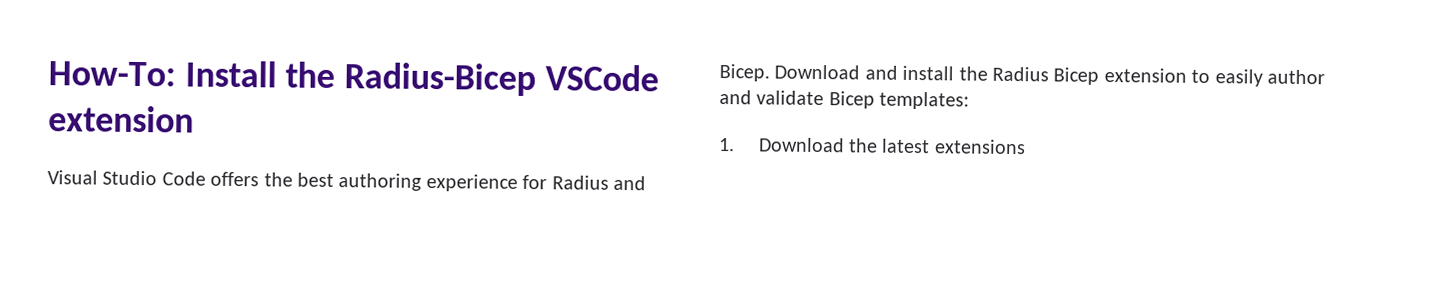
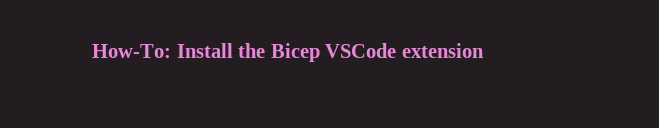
[344,62,537,97] Radius-Bicep -> [270,43,320,62] Bicep
[47,170,646,192] [719,63,1325,87] [719,89,970,110] [718,137,1026,155] // Visual Studio Code offers the best authoring experience for Radius and Bicep. Download and install the Radius Bicep extension to easily author and validate Bicep templates: // 1. Download the latest extensions -> (484, 50) none

